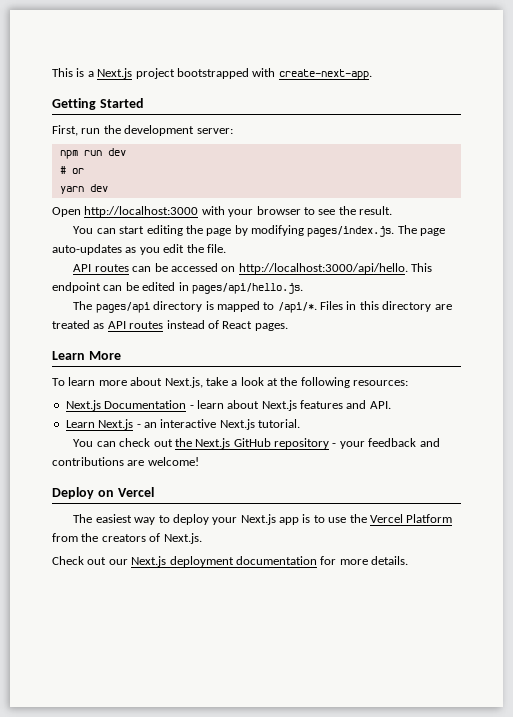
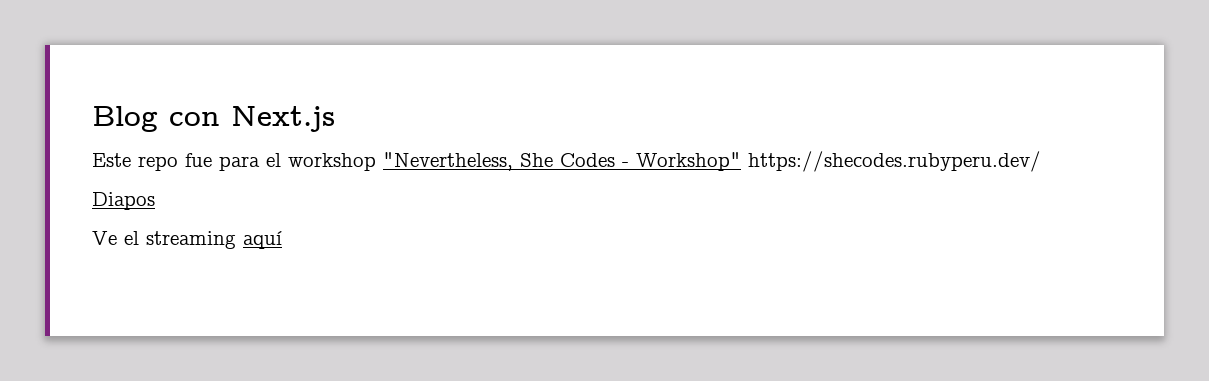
[52,68,372,80] [52,98,144,110] [52,125,233,136] [59,148,126,159] [59,166,84,174] [59,184,108,194] [52,206,392,217] [73,225,446,237] [52,244,226,255] [73,263,433,274] [52,282,303,294] [73,301,452,313] [52,320,288,331] [52,351,121,360] [52,377,409,388] [65,400,391,411] [65,419,300,430] [73,438,440,449] [52,457,199,466] [52,487,154,499] [73,514,453,525] [52,533,202,544] [52,556,408,567] This is a Next.js project bootstrapped with create-next-app. // Getting Started // First, run the development server: // npm run dev // # or // yarn dev // Open http://localhost:3000 with your browser to see the result. // You can start editing the page by modifying pages/index.js. The page auto-updates as you edit the file. // API routes can be accessed on http://localhost:3000/api/hello. This endpoint can be edited in pages/api/hello.js. // The pages/api directory is mapped to /api/*. Files in this directory are treated as API routes instead of React pages. // Learn More // To learn more about Next.js, take a look at the following resources: // Next.js Documentation - learn about Next.js features and API. // Learn Next.js - an interactive Next.js tutorial. // You can check out the Next.js GitHub repository - your feedback and contributions are welcome! // Deploy on Vercel // The easiest way to deploy your Next.js app is to use the Vercel Platform from the creators of Next.js. // Check out our Next.js deployment documentation for more details. -> [92,106,335,132] [92,151,1041,172] [92,192,155,210] [92,231,282,249] Blog con Next.js // Este repo fue para el workshop "Nevertheless, She Codes - Workshop" https://shecodes.rubyperu.dev/ // Diapos // Ve el streaming aquí

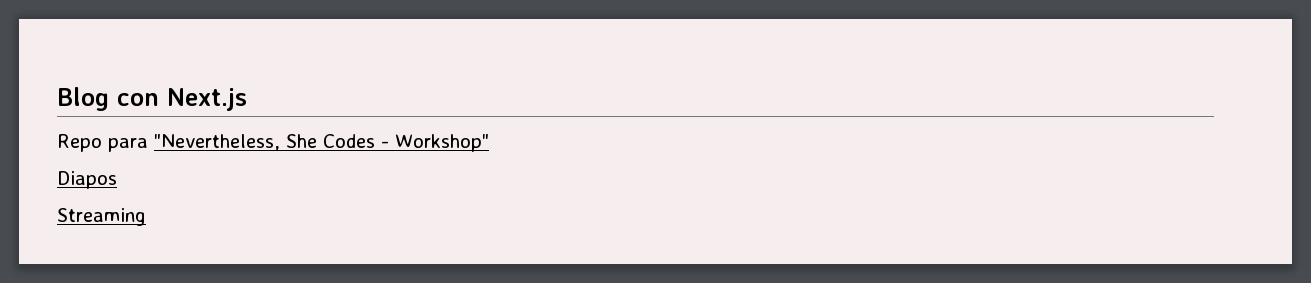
[92,153,376,171] Este repo fue para el workshop -> [57,134,148,152] Repo para
[748,151,1041,172] https://shecodes.rubyperu.dev/ -> (489, 143) none
[92,231,282,249] Ve el streaming aquí -> [57,208,146,226] Streaming

